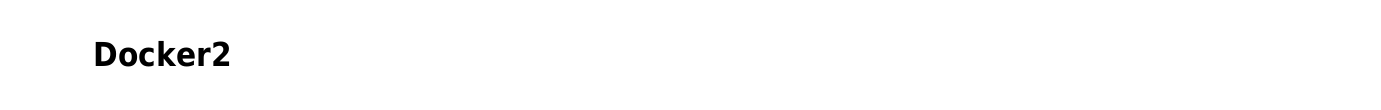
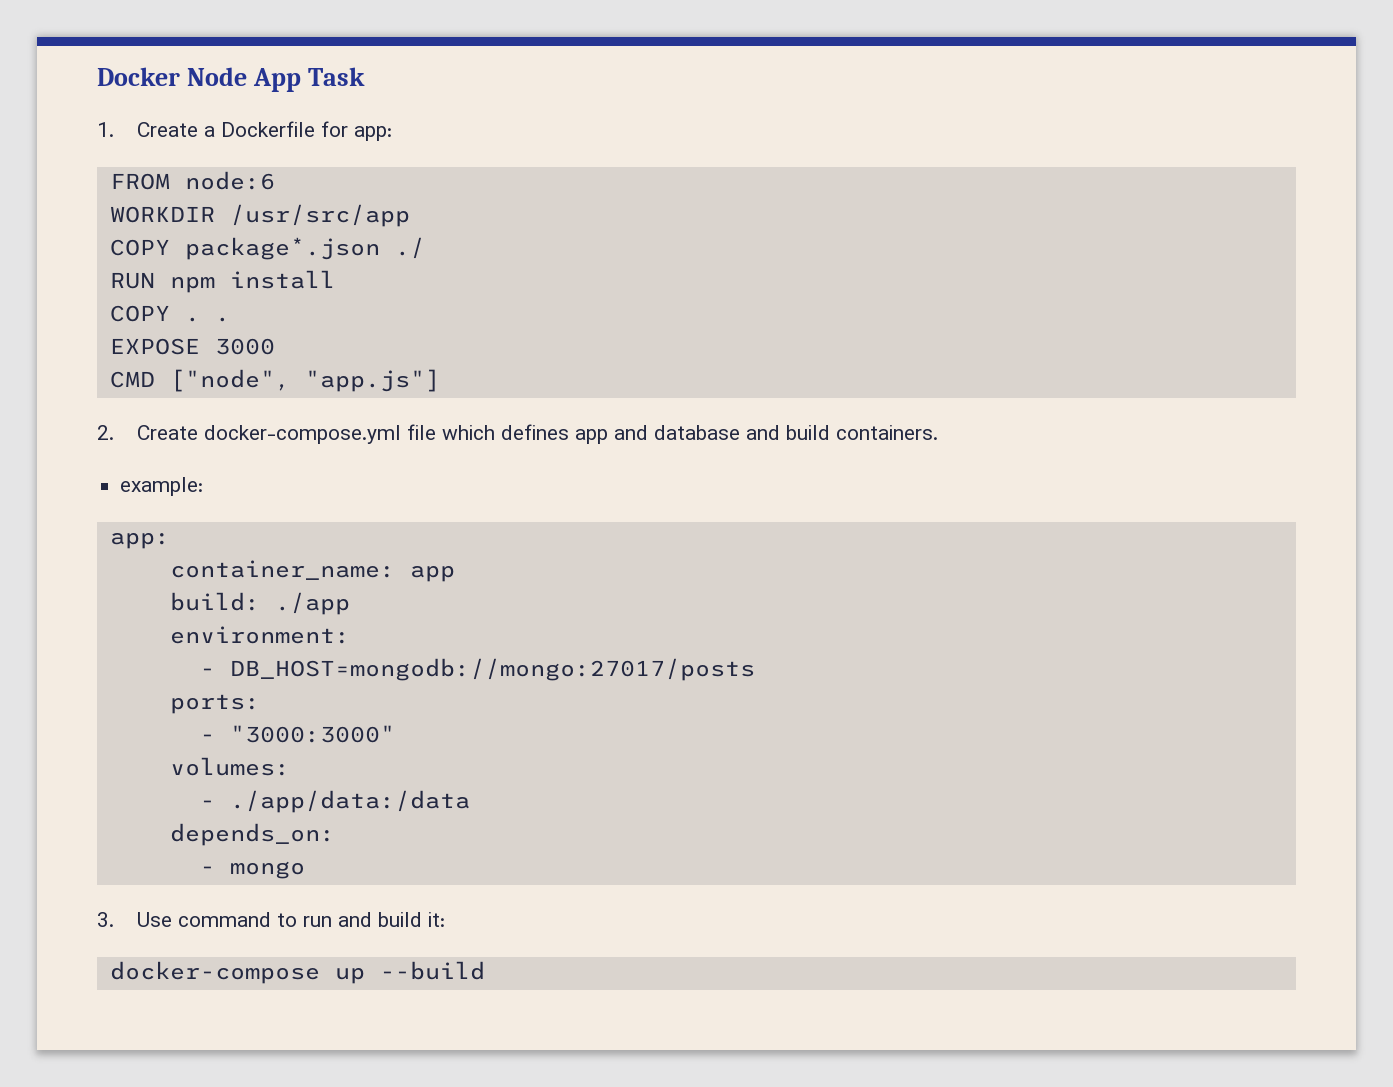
[93,40,232,67] Docker2 -> [97,67,365,92] [97,121,393,141] [109,171,275,190] [109,204,410,227] [109,237,425,260] [109,270,335,293] [109,305,230,322] [109,338,275,355] [109,369,440,392] [97,424,939,444] [120,477,204,496] [109,532,170,549] [169,560,455,582] [169,592,350,615] [169,626,350,644] [199,658,755,681] [169,694,260,714] [199,725,395,743] [169,757,290,776] [199,790,470,813] [169,823,335,846] [199,861,305,879] [97,912,446,927] [109,961,485,984] Docker Node App Task // 1. Create a Dockerfile for app: // FROM node:6 // WORKDIR /usr/src/app // COPY package*.json ./ // RUN npm install // COPY . . // EXPOSE 3000 // CMD ["node", "app.js"] // 2. Create docker-compose.yml file which defines app and database and build containers. // example: // app: // container_name: app // build: ./app // environment: // - DB_HOST=mongodb://mongo:27017/posts // ports: // - "3000:3000" // volumes: // - ./app/data:/data // depends_on: // - mongo // 3. Use command to run and build it: // docker-compose up --build

